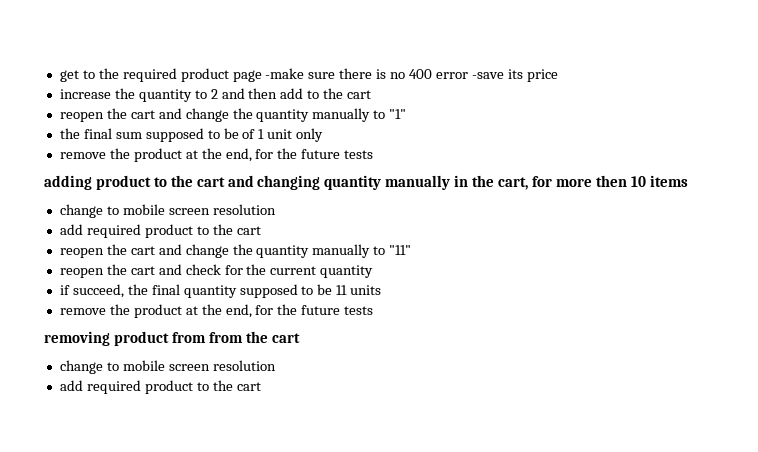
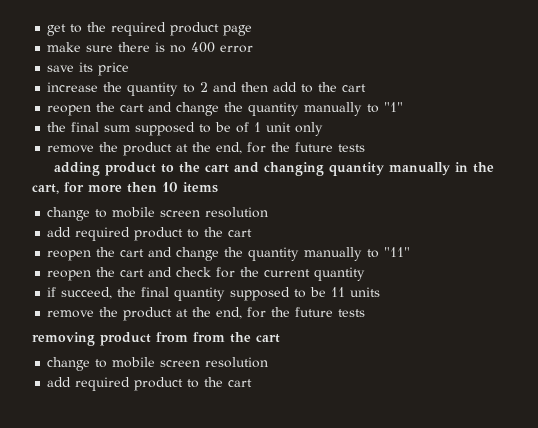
[265,68,305,79] -make -> [47,42,82,52] // make
[471,72,504,79] -save -> [47,65,75,72] // save

